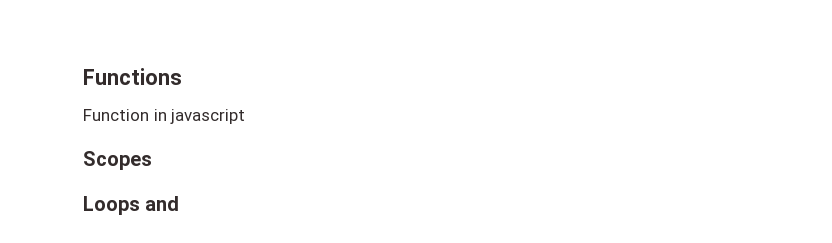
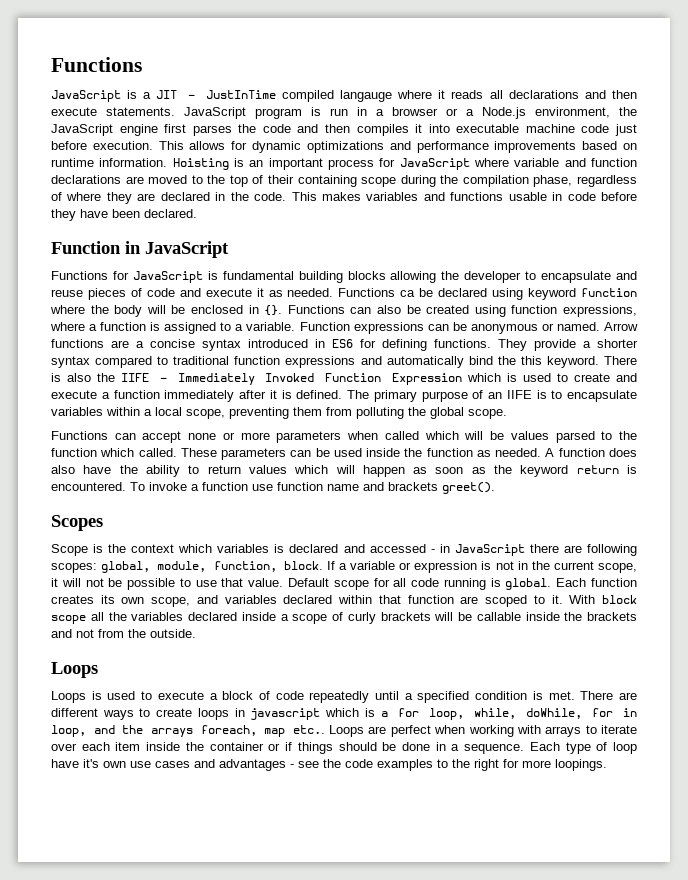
[83,109,246,124] [83,151,152,170] [83,196,180,215] Function in javascript // Scopes // Loops and -> [51,90,637,102] [51,107,637,119] [51,124,637,136] [51,141,637,153] [51,158,637,170] [51,175,637,187] [51,192,637,204] [51,209,197,221] [51,241,229,258] [51,271,637,283] [51,288,637,300] [50,305,638,317] [50,322,638,334] [51,339,638,351] [51,356,637,368] [51,373,637,385] [51,390,637,402] [51,407,507,419] [51,431,638,443] [51,448,637,460] [51,465,637,477] [51,482,495,494] [51,515,103,531] [51,544,637,556] [51,561,637,573] [51,578,637,590] [51,595,638,607] [51,612,637,624] [51,629,196,638] [51,662,98,678] [51,691,637,703] [51,708,637,720] [51,725,637,737] [51,742,637,754] [51,759,607,771] JavaScript is a JIT - JustInTime compiled langauge where it reads all declarations and then execute statements. JavaScript program is run in a browser or a Node.js environment, the JavaScript engine first parses the code and then compiles it into executable machine code just before execution. This allows for dynamic optimizations and performance improvements based on runtime information. Hoisting is an important process for JavaScript where variable and function declarations are moved to the top of their containing scope during the compilation phase, regardless of where they are declared in the code. This makes variables and functions usable in code before they have been declared. // Function in JavaScript // Functions for JavaScript is fundamental building blocks allowing the developer to encapsulate and reuse pieces of code and execute it as needed. Functions ca be declared using keyword function where the body will be enclosed in {}. Functions can also be created using function expressions, where a function is assigned to a variable. Function expressions can be anonymous or named. Arrow functions are a concise syntax introduced in ES6 for defining functions. They provide a shorter syntax compared to traditional function expressions and automatically bind the this keyword. There is also the IIFE - Immediately Invoked Function Expression which is used to create and execute a function immediately after it is defined. The primary purpose of an IIFE is to encapsulate variables within a local scope, preventing them from polluting the global scope. // Functions can accept none or more parameters when called which will be values parsed to the function which called. These parameters can be used inside the function as needed. A function does also have the ability to return values which will happen as soon as the keyword return is encountered. To invoke a function use function name and brackets greet(). // Scopes // Scope is the context which variables is declared and accessed - in JavaScript there are following scopes: global, module, function, block. If a variable or expression is not in the current scope, it will not be possible to use that value. Default scope for all code running is global. Each function creates its own scope, and variables declared within that function are scoped to it. With block scope all the variables declared inside a scope of curly brackets will be callable inside the brackets and not from the outside. // Loops // Loops is used to execute a block of code repeatedly until a specified condition is met. There are different ways to create loops in javascript which is a for loop, while, doWhile, for in loop, and the arrays foreach, map etc.. Loops are perfect when working with arrays to iterate over each item inside the container or if things should be done in a sequence. Each type of loop have it's own use cases and advantages - see the code examples to the right for more loopings.

